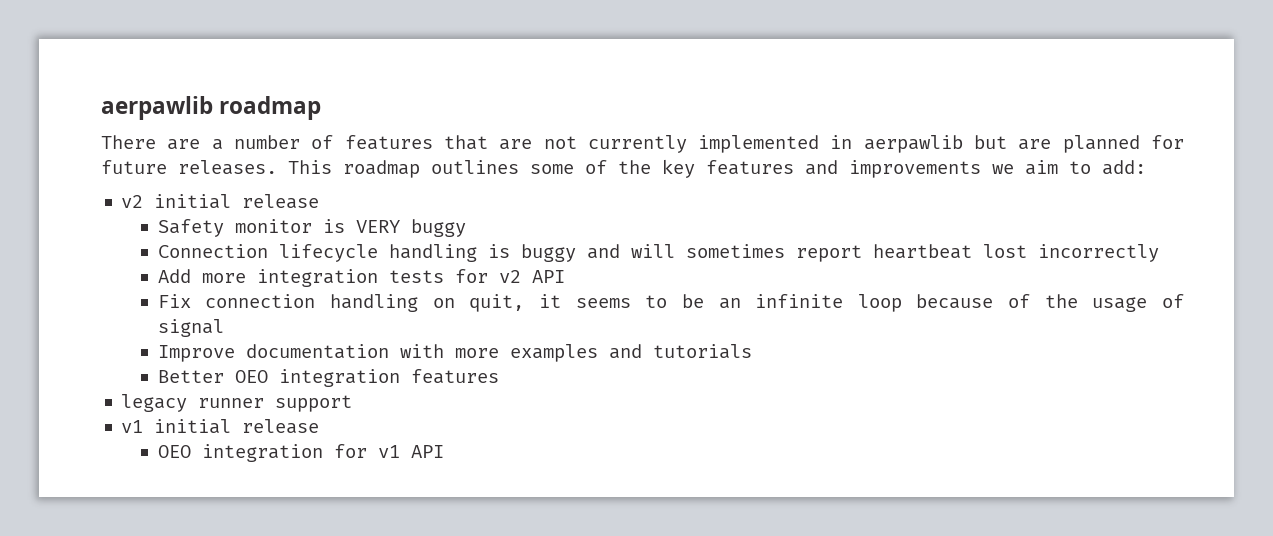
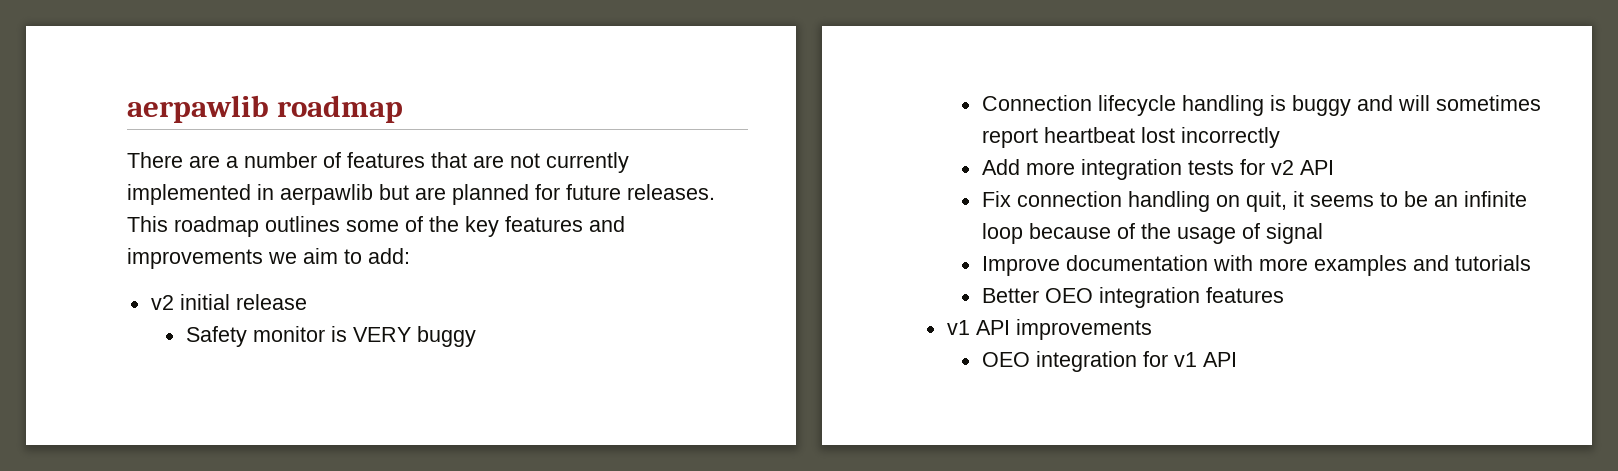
[121,394,353,412] [121,419,320,434] // legacy runner support // v1 initial release -> [946,319,1152,340] // v1 API improvements

